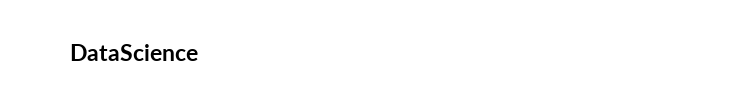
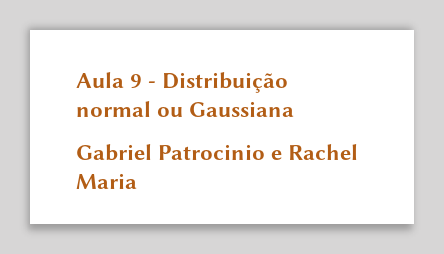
[70,44,198,61] DataScience -> [76,72,289,93] [76,101,295,117] [76,144,359,161] [76,173,137,189] Aula 9 - Distribuição normal ou Gaussiana // Gabriel Patrocinio e Rachel Maria

